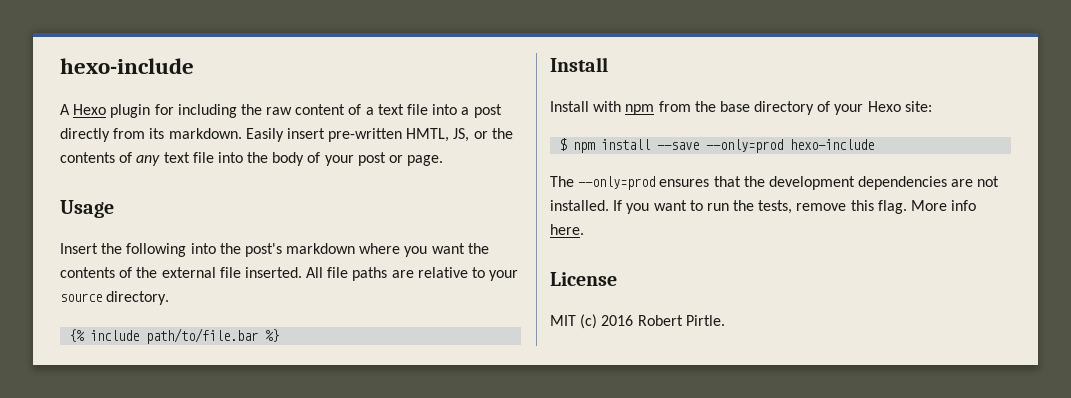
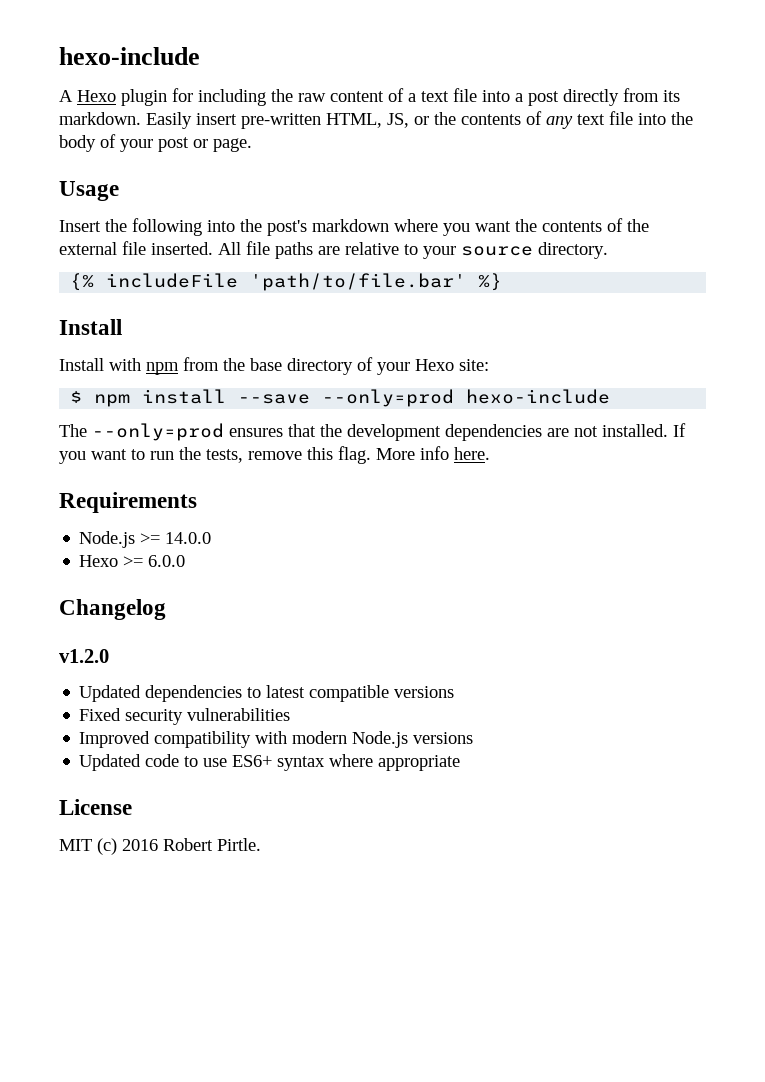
[406,128,450,142] HMTL, -> [326,113,382,128] HTML,
[90,328,259,344] include path/to/file.bar -> [106,273,467,291] includeFile 'path/to/file.bar'
(584, 229) none -> [59,492,197,513] [79,531,212,548] [79,555,186,567] [59,599,166,620] [59,649,109,663] [79,685,455,702] [79,708,291,725] [79,731,474,748] [79,754,461,771] // Requirements // Node.js >= 14.0.0 // Hexo >= 6.0.0 // Changelog // v1.2.0 // Updated dependencies to latest compatible versions // Fixed security vulnerabilities // Improved compatibility with modern Node.js versions // Updated code to use ES6+ syntax where appropriate

